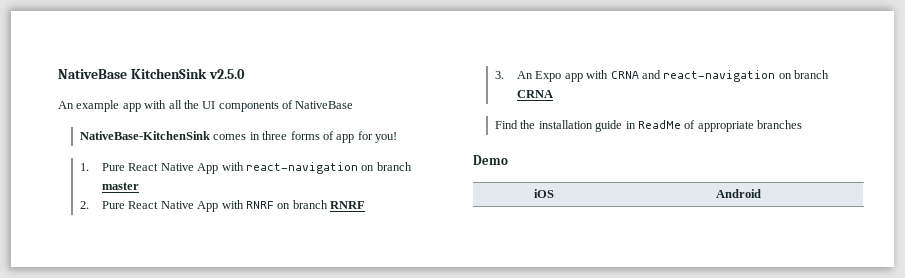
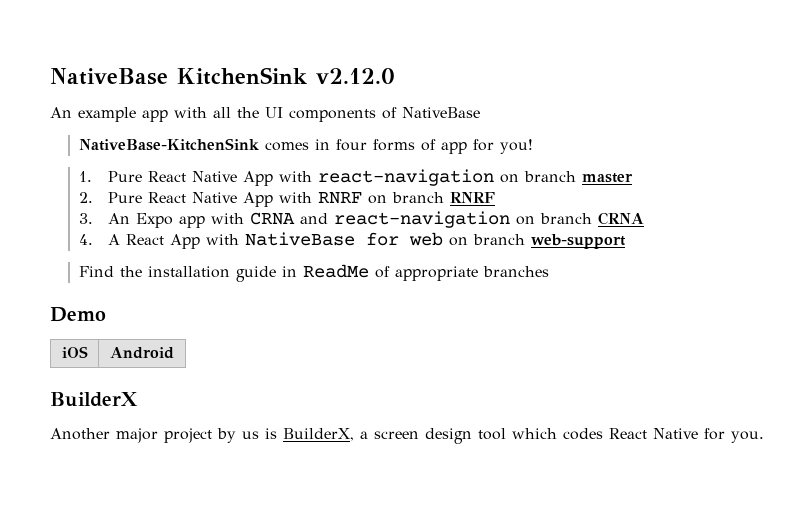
[208,69,245,79] v2.5.0 -> [316,68,395,84] v2.12.0
[262,131,288,140] three -> [335,139,367,151] four
(554, 94) none -> [78,232,626,249] // 4. A React App with NativeBase for web on branch web-support
(761, 193) none -> [50,392,138,407] [50,428,764,444] // BuilderX // Another major project by us is BuilderX, a screen design tool which codes React Native for you.

